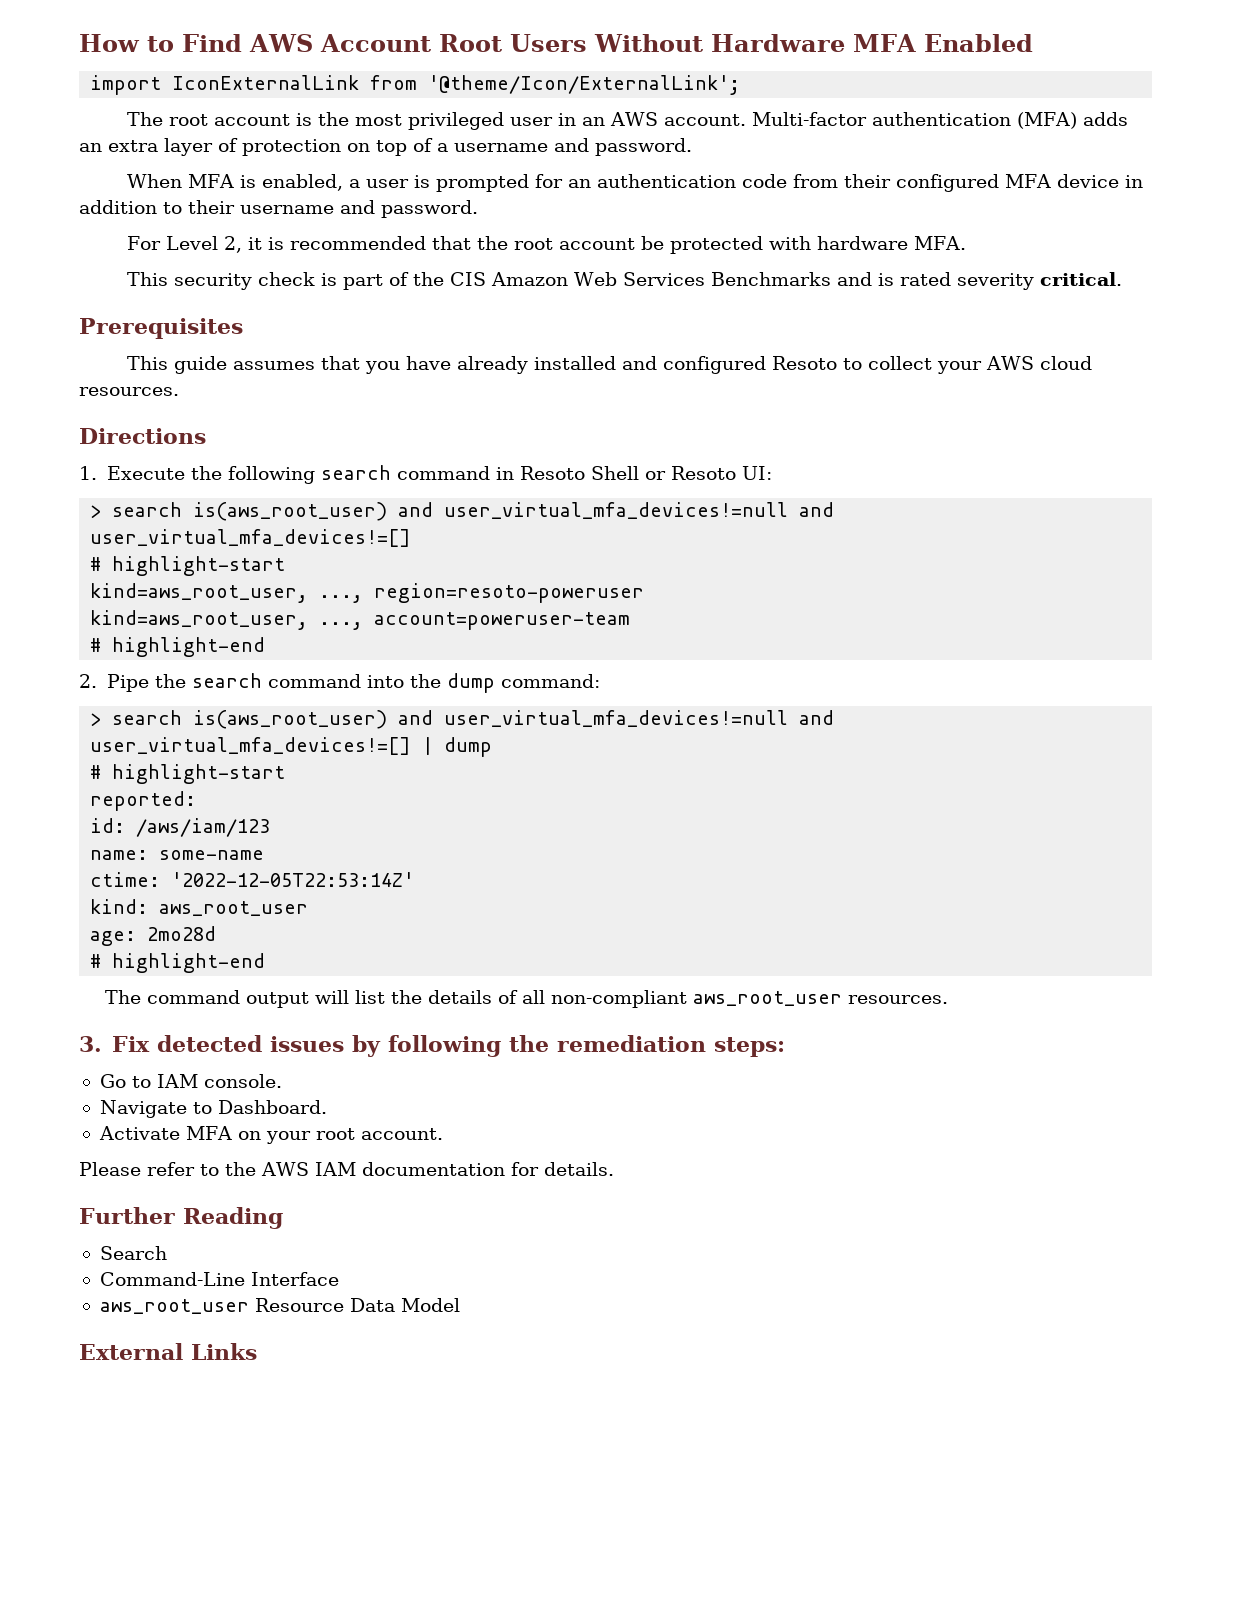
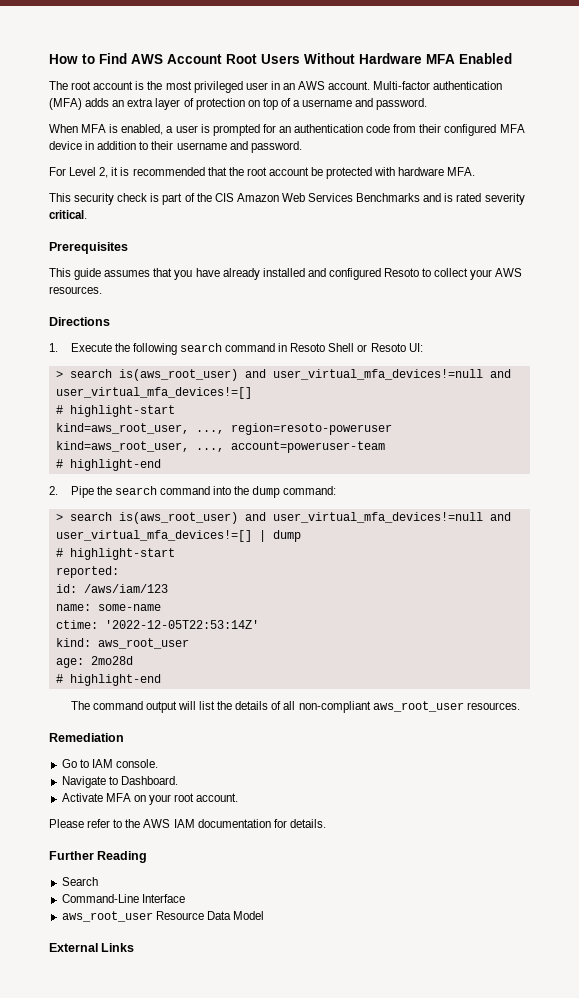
[90,75,741,95] // import IconExternalLink from '@theme/Icon/ExternalLink'; -> (512, 58) none
[1039,356,1092,370] cloud -> (523, 272) none
[79,1035,785,1057] 3. Fix detected issues by following the remediation steps: -> [49,733,124,742] Remediation

